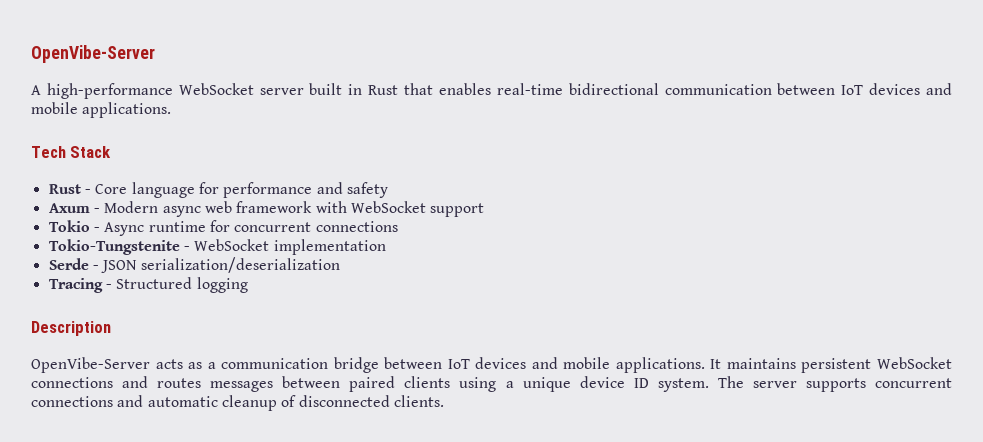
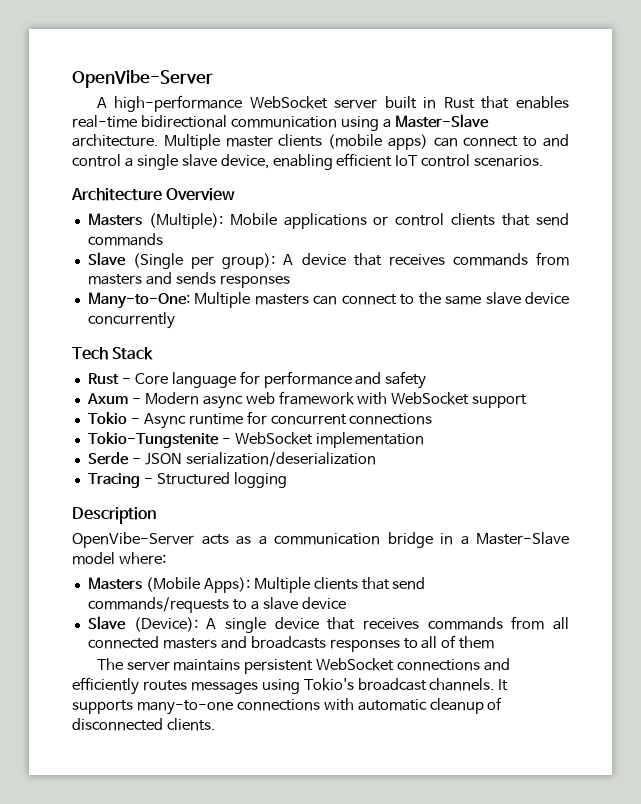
[777,83,953,95] [31,102,172,118] between IoT devices and mobile applications. -> [340,114,489,131] [72,134,569,150] [72,153,544,170] [71,188,236,201] [87,213,570,229] [87,233,163,246] [87,252,569,269] [87,272,290,288] [87,292,569,309] [87,312,175,329] using a Master-Slave architecture. Multiple master clients (mobile apps) can connect to and control a single slave device, enabling efficient IoT control scenarios. // Architecture Overview // Masters (Multiple): Mobile applications or control clients that send commands // Slave (Single per group): A device that receives commands from masters and sends responses // Many-to-One: Multiple masters can connect to the same slave device concurrently
[384,357,722,373] between IoT devices and mobile applications. It -> [440,532,569,545] [72,552,166,565] [87,577,426,593] [87,597,346,613] [87,616,569,633] [87,635,495,652] [96,658,170,671] in a Master-Slave model where: // Masters (Mobile Apps): Multiple clients that send commands/requests to a slave device // Slave (Device): A single device that receives commands from all connected masters and broadcasts responses to all of them // The server
(149, 382) none -> [72,677,139,695] efficiently
[282,376,952,392] [31,395,144,407] between paired clients using a unique device ID system. The server supports concurrent connections and -> [261,678,509,694] [72,698,354,715] using Tokio's broadcast channels. It supports many-to-one connections with

